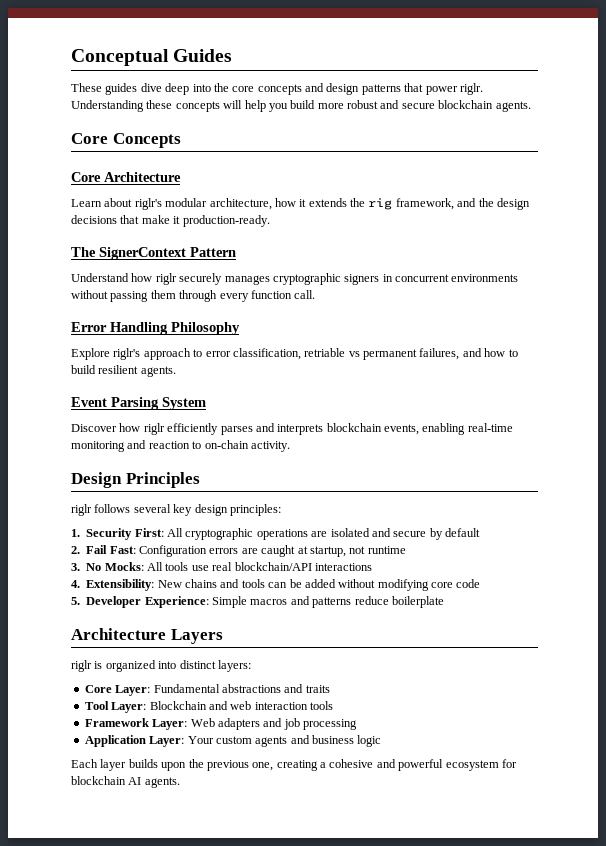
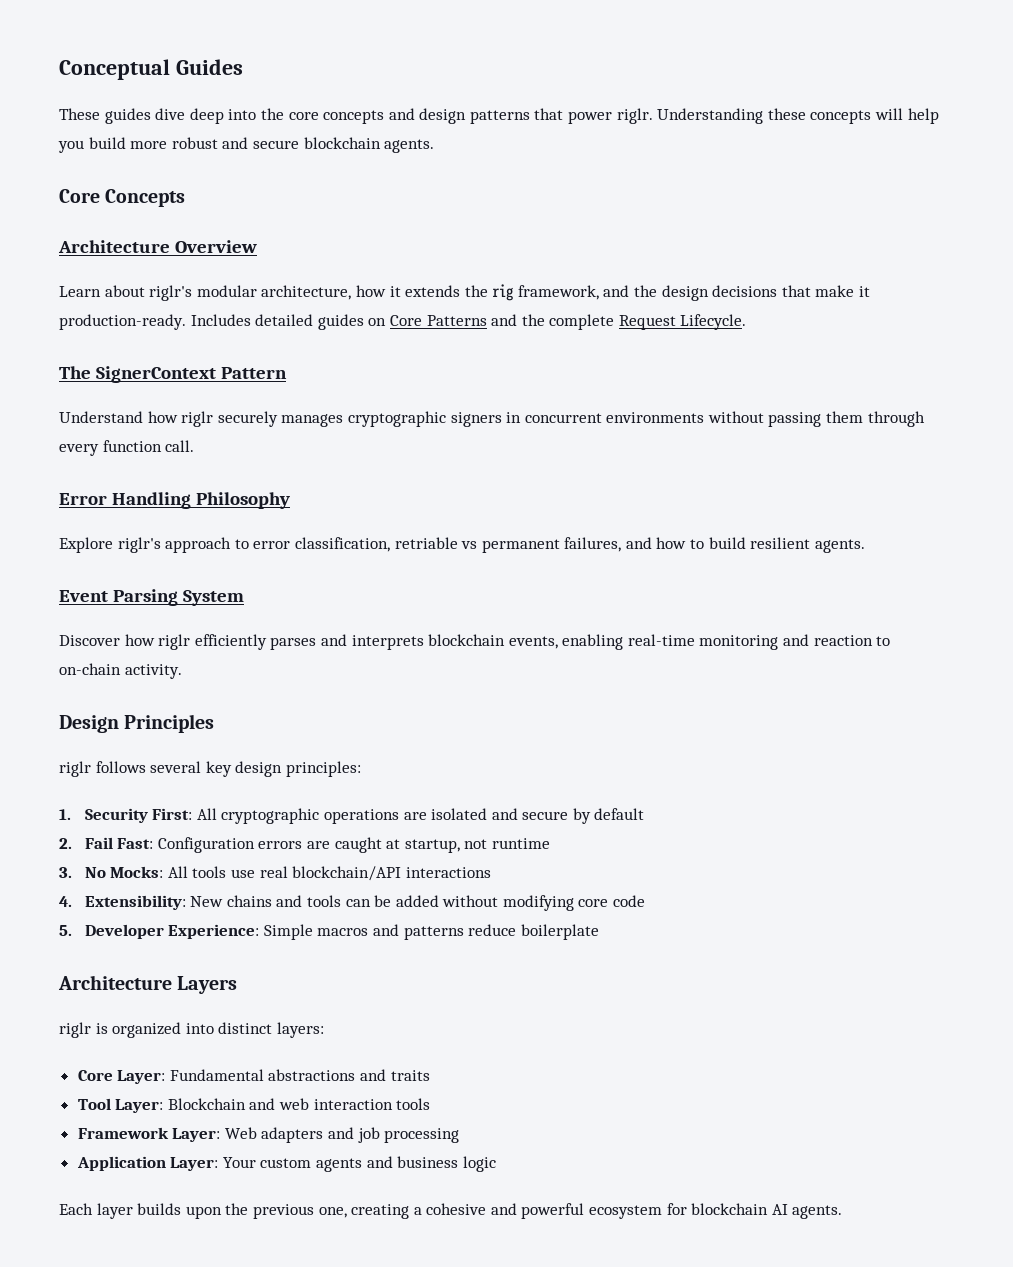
[71,172,181,182] Core Architecture -> [58,240,257,253] Architecture Overview
(270, 221) none -> [190,314,747,330] Includes detailed guides on Core Patterns and the complete Request Lifecycle.

